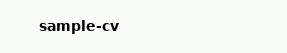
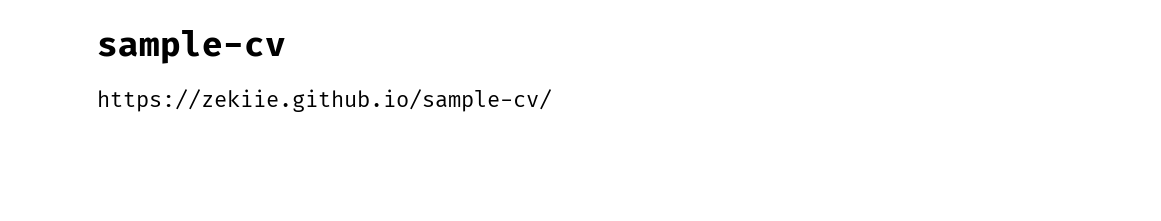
(119, 27) none -> [97,89,552,112] // https://zekiie.github.io/sample-cv/

